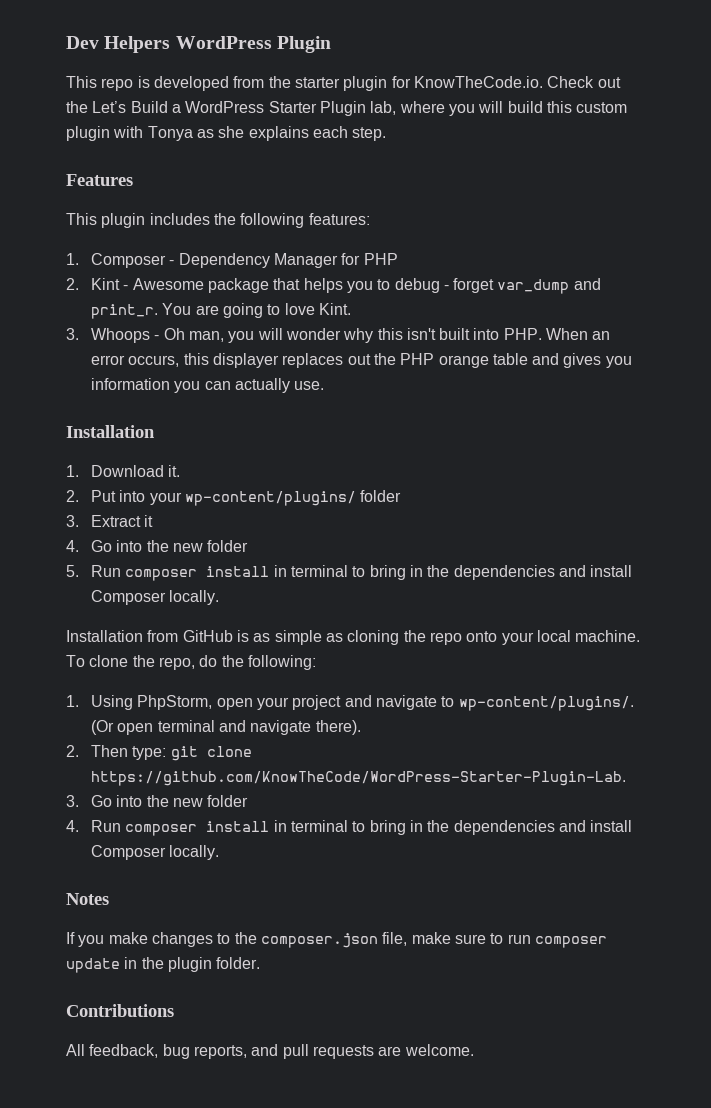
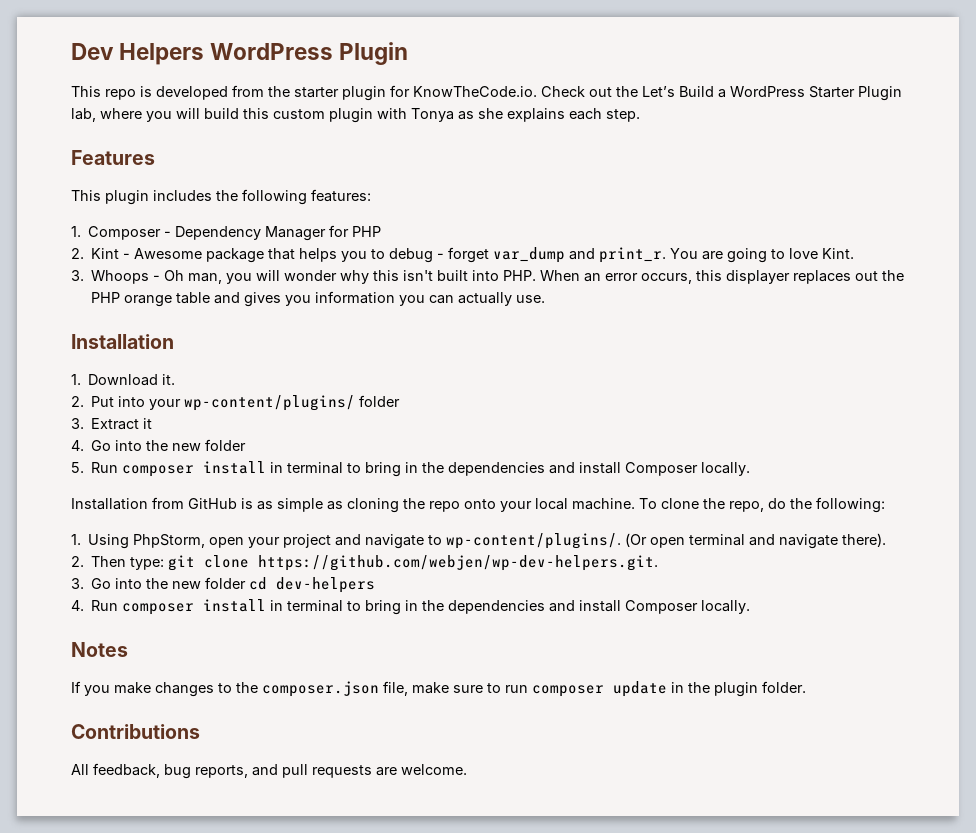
[90,771,626,786] https://github.com/KnowTheCode/WordPress-Starter-Plugin-Lab. -> [258,555,659,571] https://github.com/webjen/wp-dev-helpers.git.
(249, 801) none -> [249,577,376,593] cd dev-helpers

